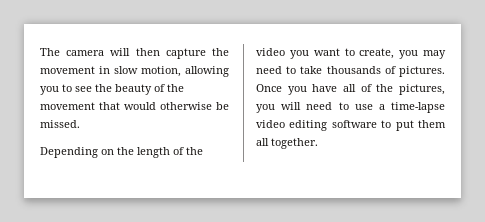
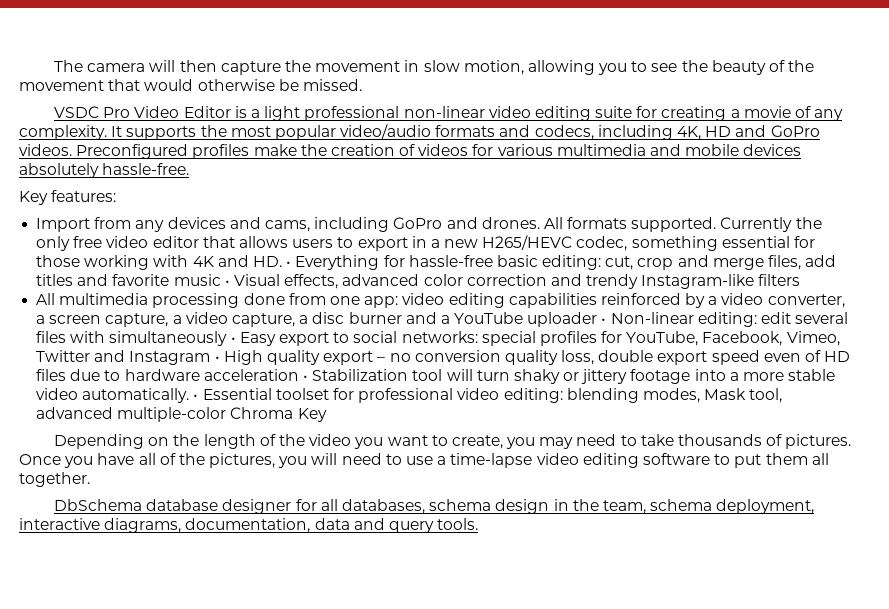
(80, 124) none -> [54,106,844,121] [19,124,820,140] [19,144,802,159] [19,163,190,178] [19,190,117,205] [36,217,822,232] [36,235,816,251] [36,255,837,270] [36,274,801,289] [36,293,845,308] [36,312,849,327] [36,331,840,346] [36,350,851,365] [36,369,836,384] [36,388,783,403] [36,407,327,422] // VSDC Pro Video Editor is a light professional non-linear video editing suite for creating a movie of any complexity. It supports the most popular video/audio formats and codecs, including 4K, HD and GoPro videos. Preconfigured profiles make the creation of videos for various multimedia and mobile devices absolutely hassle-free. // Key features: // Import from any devices and cams, including GoPro and drones. All formats supported. Сurrently the only free video editor that allows users to export in a new H265/HEVC codec, something essential for those working with 4K and HD. • Everything for hassle-free basic editing: cut, crop and merge files, add titles and favorite music • Visual effects, advanced color correction and trendy Instagram-like filters // All multimedia processing done from one app: video editing capabilities reinforced by a video converter, a screen capture, a video capture, a disc burner and a YouTube uploader • Non-linear editing: edit several files with simultaneously • Easy export to social networks: special profiles for YouTube, Facebook, Vimeo, Twitter and Instagram • High quality export – no conversion quality loss, double export speed even of HD files due to hardware acceleration • Stabilization tool will turn shaky or jittery footage into a more stable video automatically. • Essential toolset for professional video editing: blending modes, Mask tool, advanced multiple-color Chroma Key
(318, 143) none -> [54,499,815,514] [19,518,479,533] // DbSchema database designer for all databases, schema design in the team, schema deployment, interactive diagrams, documentation, data and query tools.

